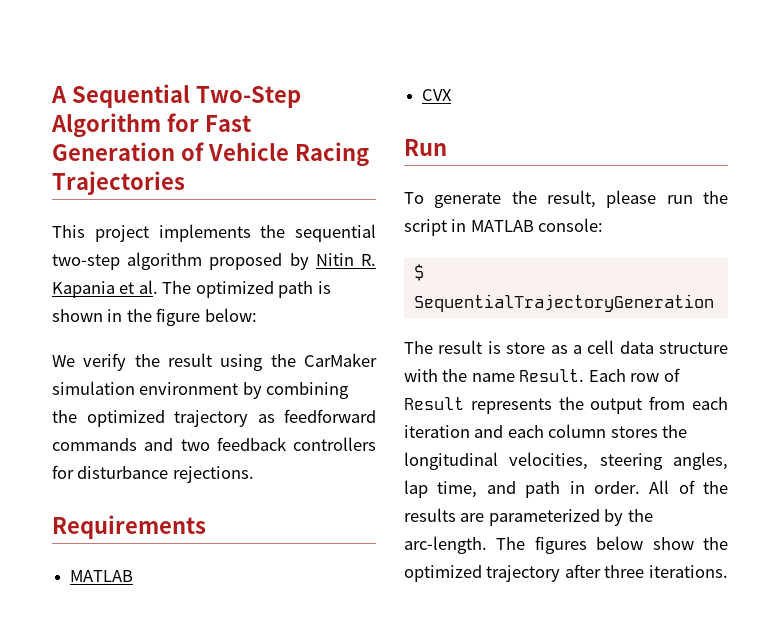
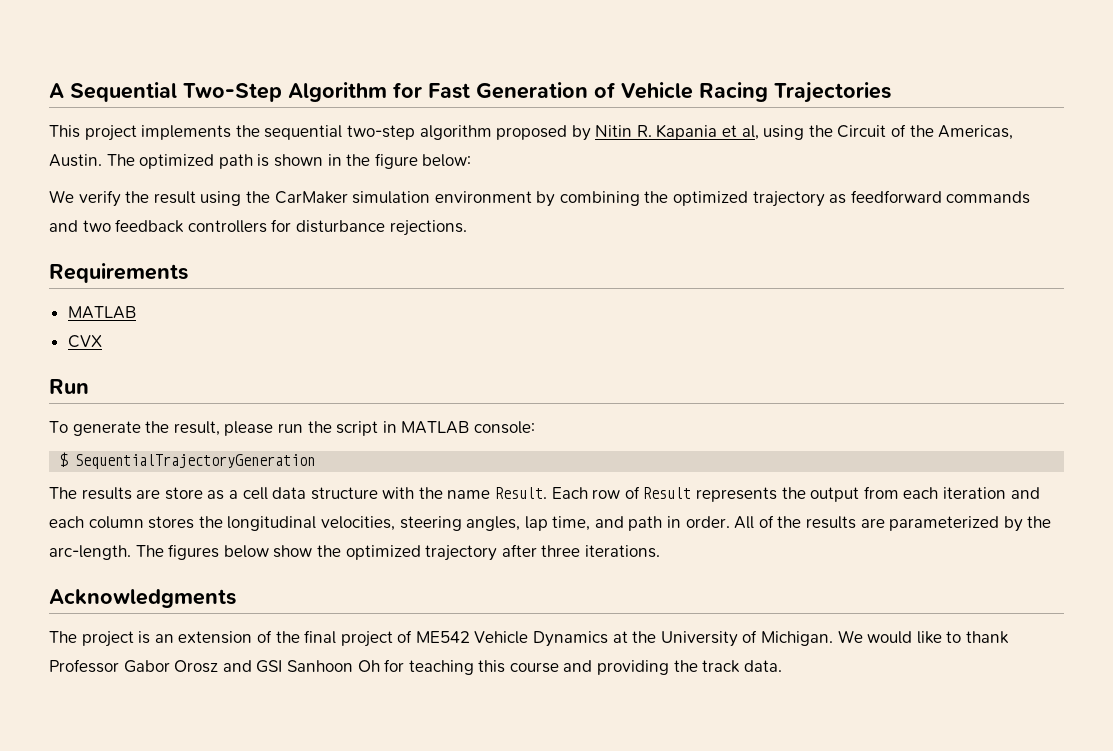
[138,280,158,294] al. -> [741,124,1014,140] [49,154,102,167] al, using the Circuit of the Americas, Austin.
[438,340,501,354] result is -> [81,487,161,500] results are
(728, 571) none -> [49,589,236,608] [49,630,1009,647] [49,659,782,675] // Acknowledgments // The project is an extension of the final project of ME542 Vehicle Dynamics at the University of Michigan. We would like to thank Professor Gabor Orosz and GSI Sanhoon Oh for teaching this course and providing the track data.

